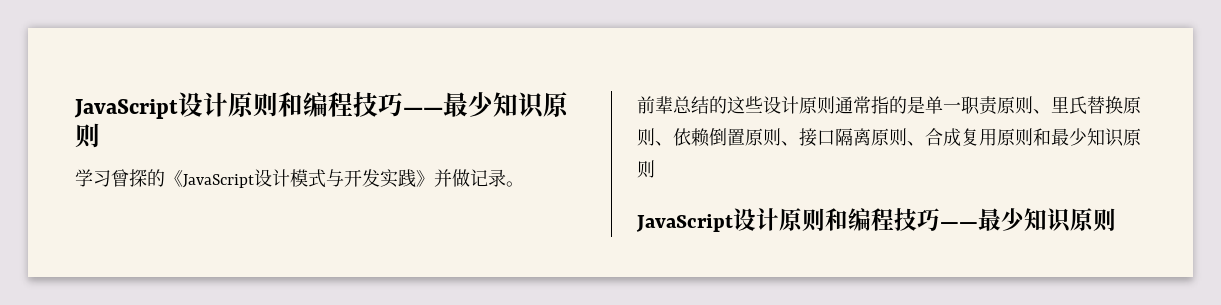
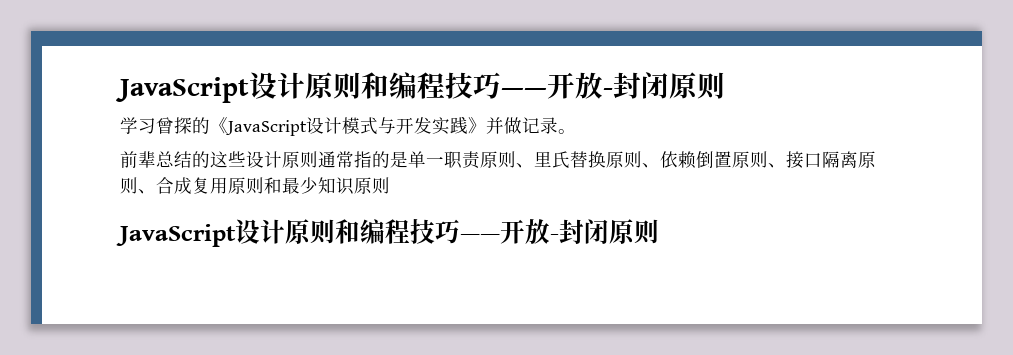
[74,92,545,119] JavaScript设计原则和编程技巧——最少知识 -> [116,72,669,103] JavaScript设计原则和编程技巧——开放-封闭
[978,208,1072,233] 最少知识 -> [500,219,609,244] 开放-封闭

